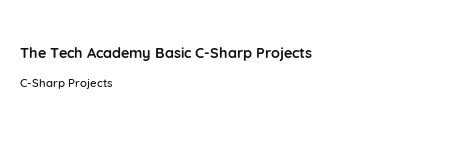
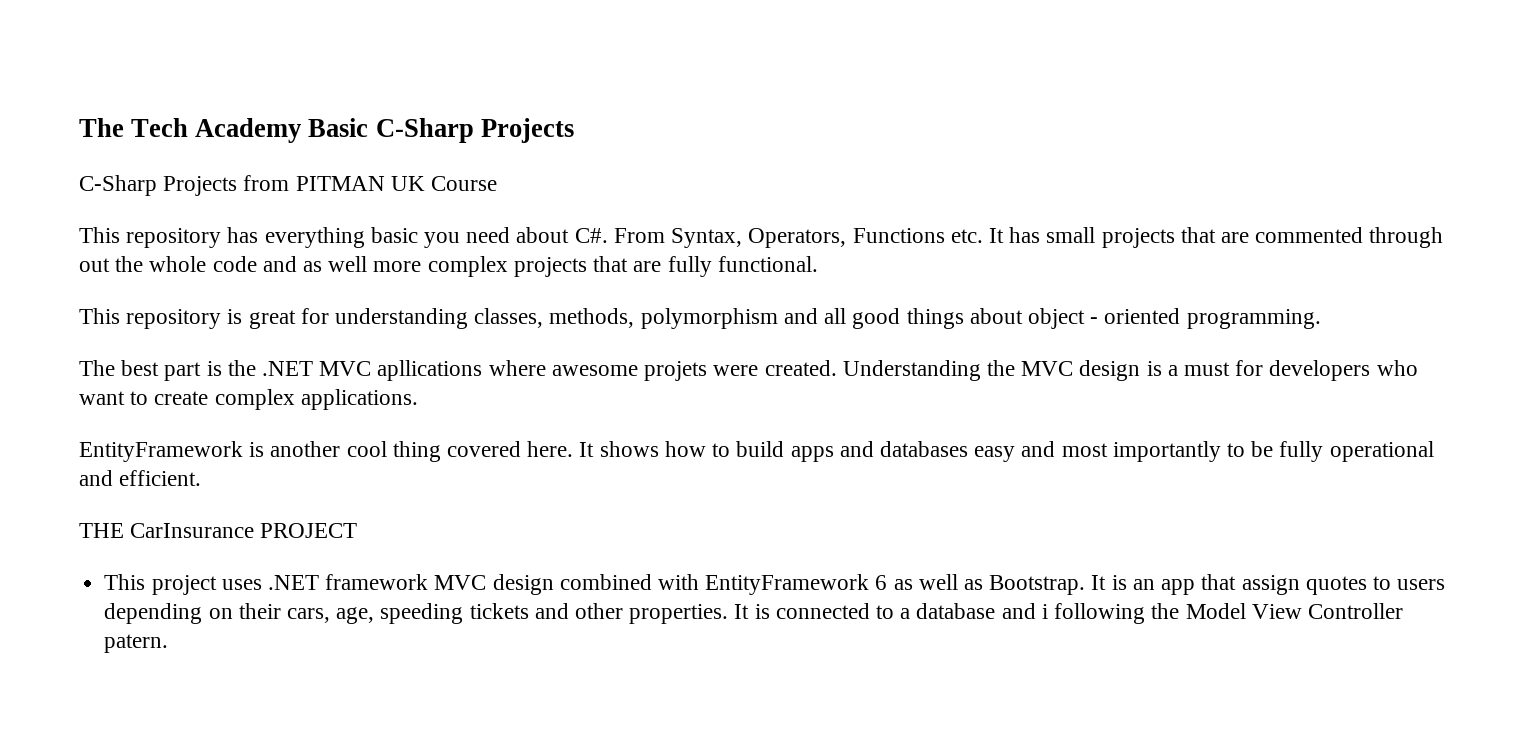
(114, 84) none -> [243,175,498,191] [79,227,1444,248] [79,256,818,277] [79,308,1321,329] [79,360,1418,381] [79,389,418,410] [79,441,1434,462] [79,470,202,486] [79,523,358,538] [104,574,1446,595] [104,603,1403,624] [104,634,169,653] from PITMAN UK Course // This repository has everything basic you need about C#. From Syntax, Operators, Functions etc. It has small projects that are commented through out the whole code and as well more complex projects that are fully functional. // This repository is great for understanding classes, methods, polymorphism and all good things about object - oriented programming. // The best part is the .NET MVC apllications where awesome projets were created. Understanding the MVC design is a must for developers who want to create complex applications. // EntityFramework is another cool thing covered here. It shows how to build apps and databases easy and most importantly to be fully operational and efficient. // THE CarInsurance PROJECT // This project uses .NET framework MVC design combined with EntityFramework 6 as well as Bootstrap. It is an app that assign quotes to users depending on their cars, age, speeding tickets and other properties. It is connected to a database and i following the Model View Controller patern.

